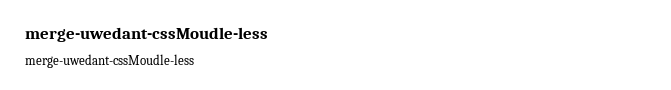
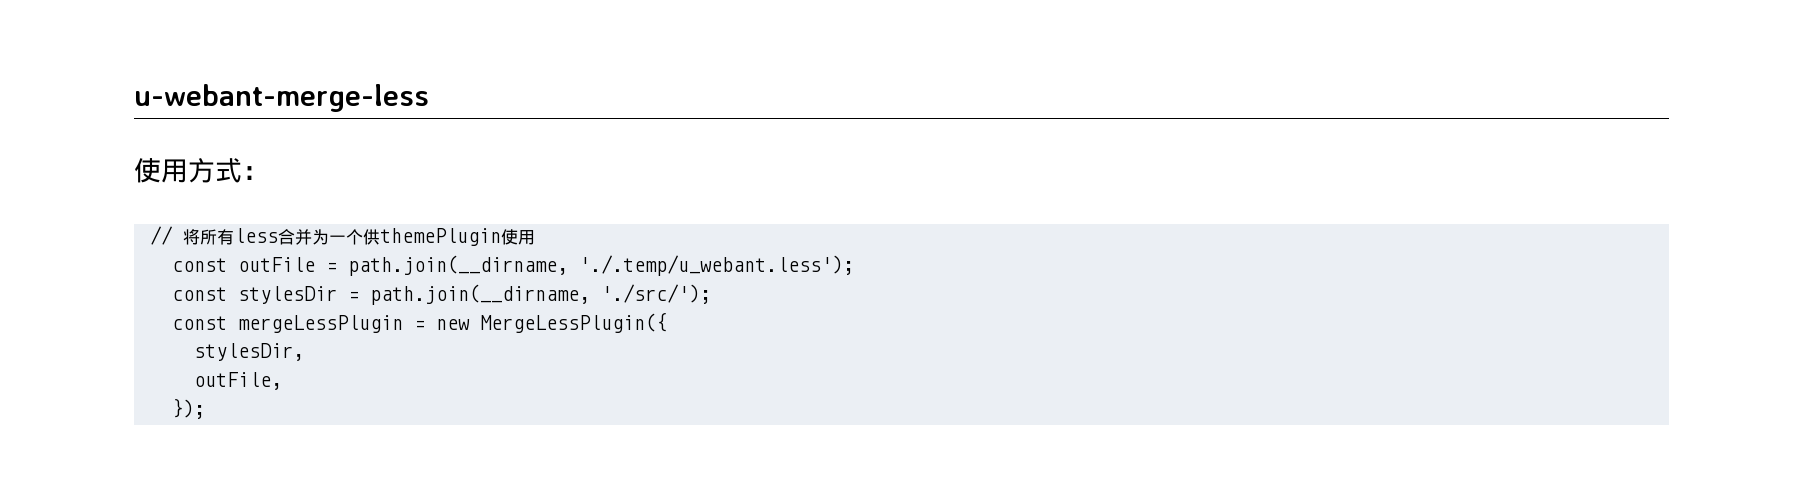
[25,27,268,42] [25,54,194,68] merge-uwedant-cssMoudle-less // merge-uwedant-cssMoudle-less -> [134,84,429,112] [134,158,269,183] [149,226,535,246] [171,255,854,276] [171,284,711,305] [171,312,667,333] [193,343,304,361] [193,372,282,390] [171,398,205,419] u-webant-merge-less // 使用方式： // // 将所有less合并为一个供themePlugin使用 // const outFile = path.join(__dirname, './.temp/u_webant.less'); // const stylesDir = path.join(__dirname, './src/'); // const mergeLessPlugin = new MergeLessPlugin({ // stylesDir, // outFile, // });

